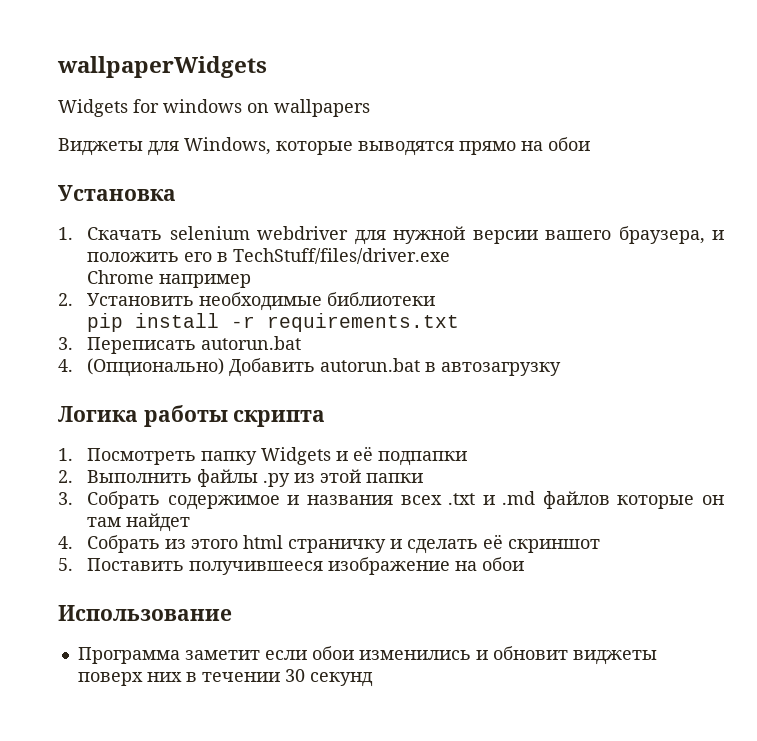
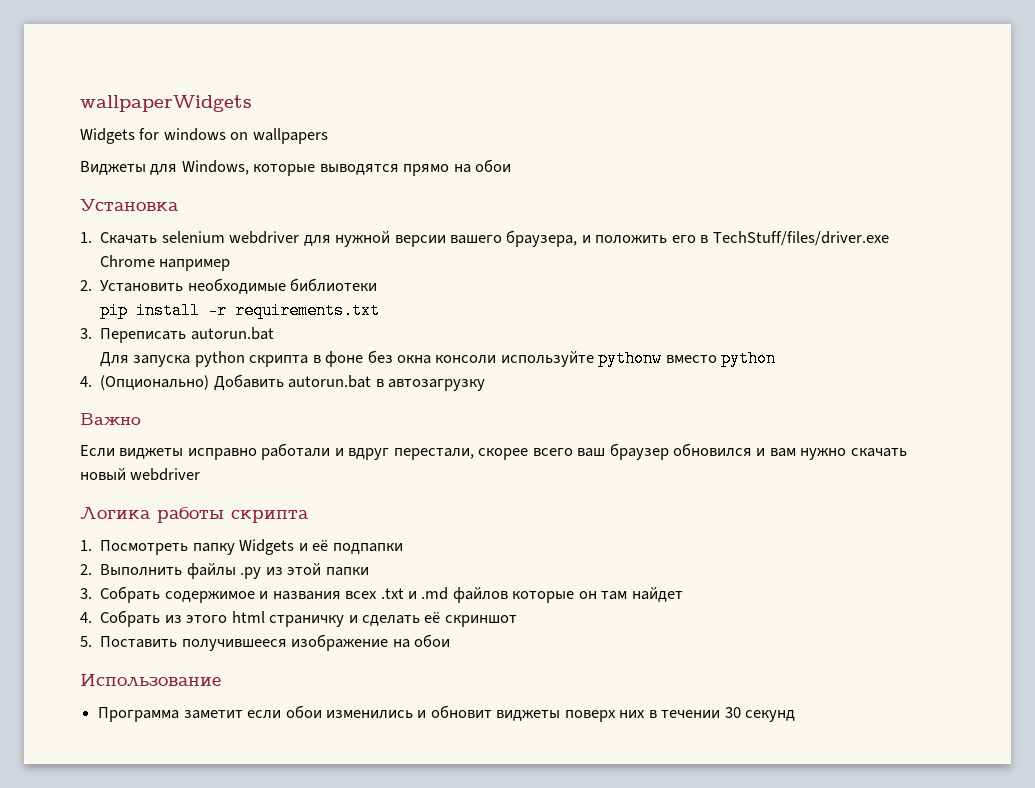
(302, 343) none -> [99,350,777,367] // Для запуска python скрипта в фоне без окна консоли используйте pythonw вместо python
(562, 369) none -> [80,413,141,425] [80,443,907,460] [80,468,201,481] // Важно // Если виджеты исправно работали и вдруг перестали, скорее всего ваш браузер обновился и вам нужно скачать новый webdriver

